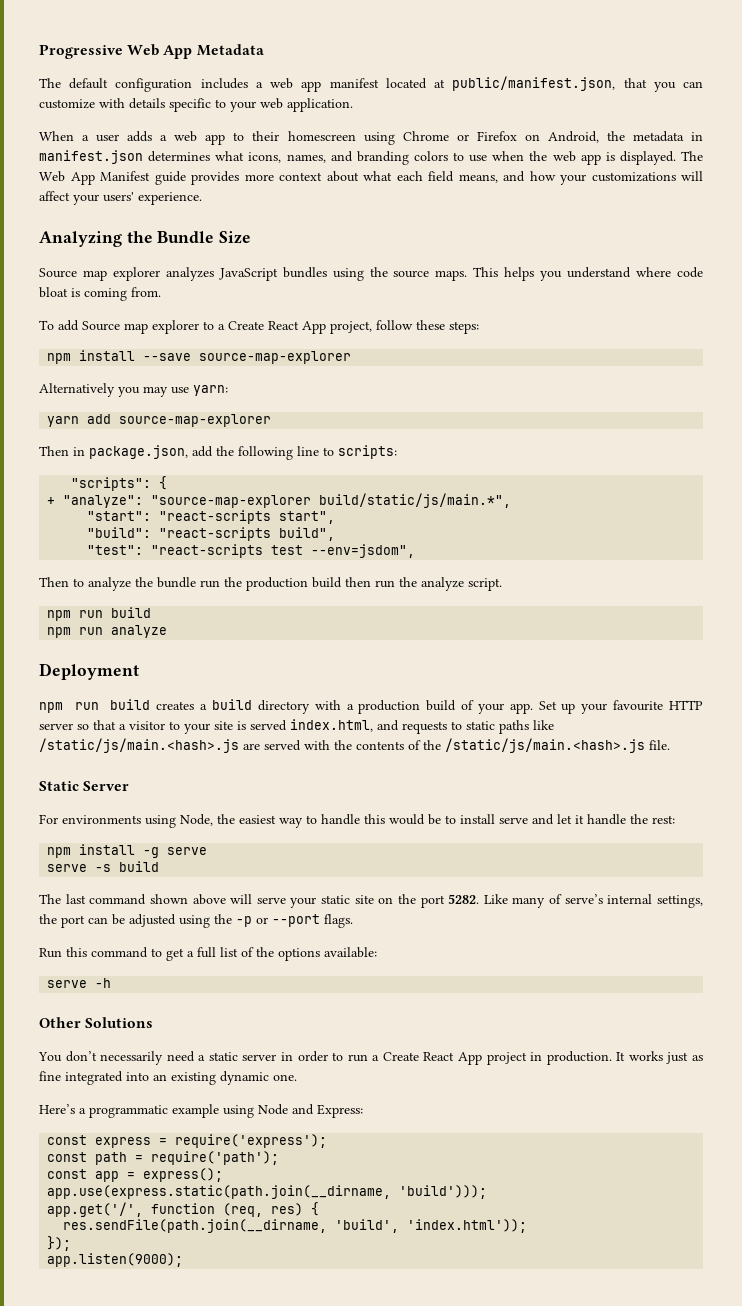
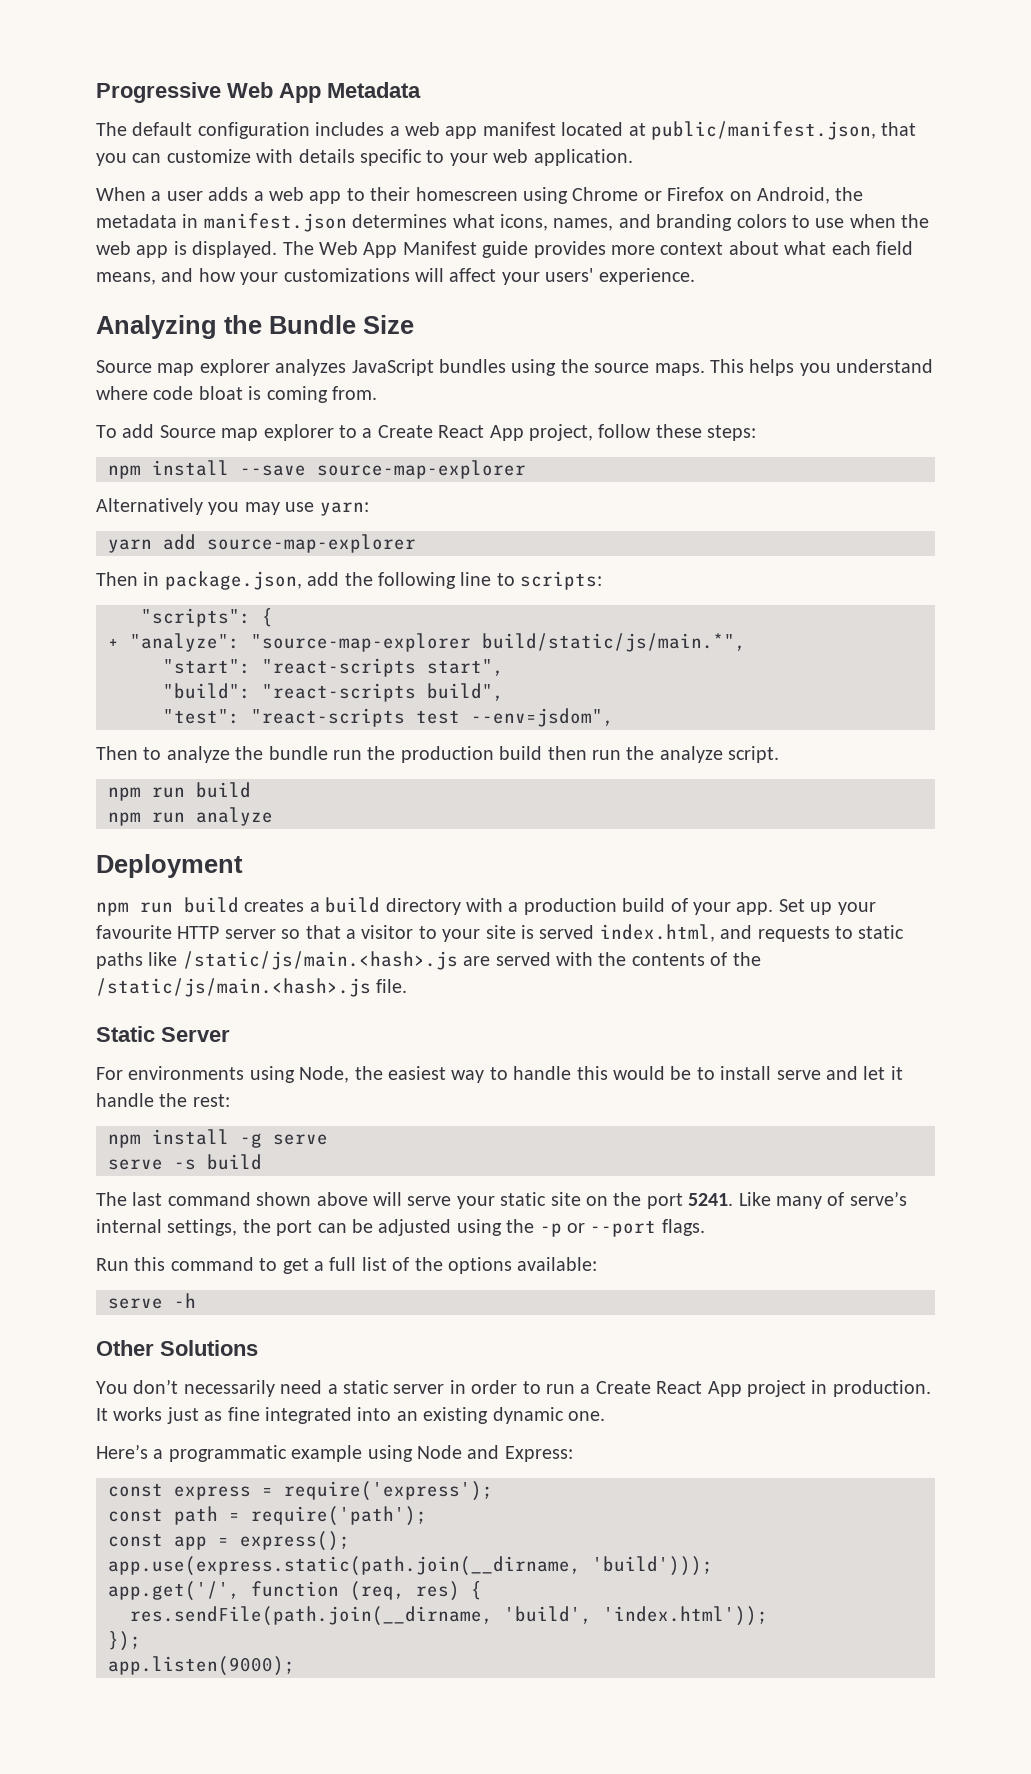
[448,894,480,904] 5282. -> [688,1193,734,1206] 5241.

